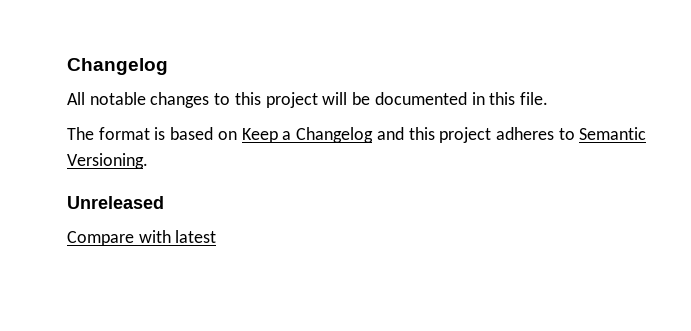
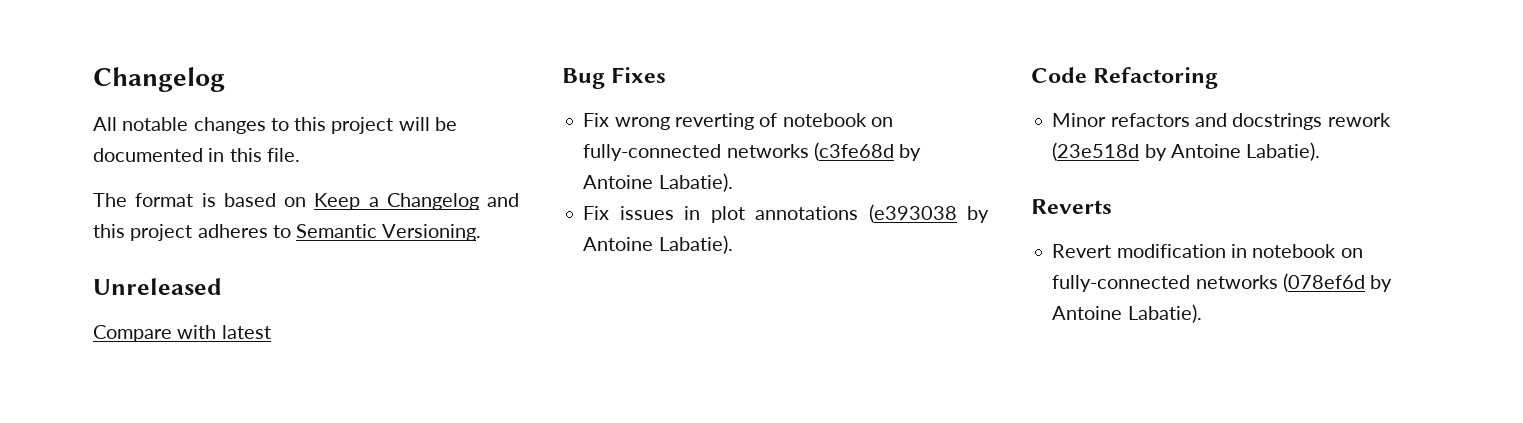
(217, 236) none -> [562,67,667,89] [583,113,893,130] [583,142,922,161] [583,173,733,192] [583,204,989,223] [583,235,733,254] [1031,67,1219,89] [1052,113,1391,130] [1052,142,1321,161] [1031,199,1112,214] [1052,244,1363,258] [1052,273,1393,292] [1052,304,1202,323] // Bug Fixes // Fix wrong reverting of notebook on fully-connected networks (c3fe68d by Antoine Labatie). // Fix issues in plot annotations (e393038 by Antoine Labatie). // Code Refactoring // Minor refactors and docstrings rework (23e518d by Antoine Labatie). // Reverts // Revert modification in notebook on fully-connected networks (078ef6d by Antoine Labatie).

